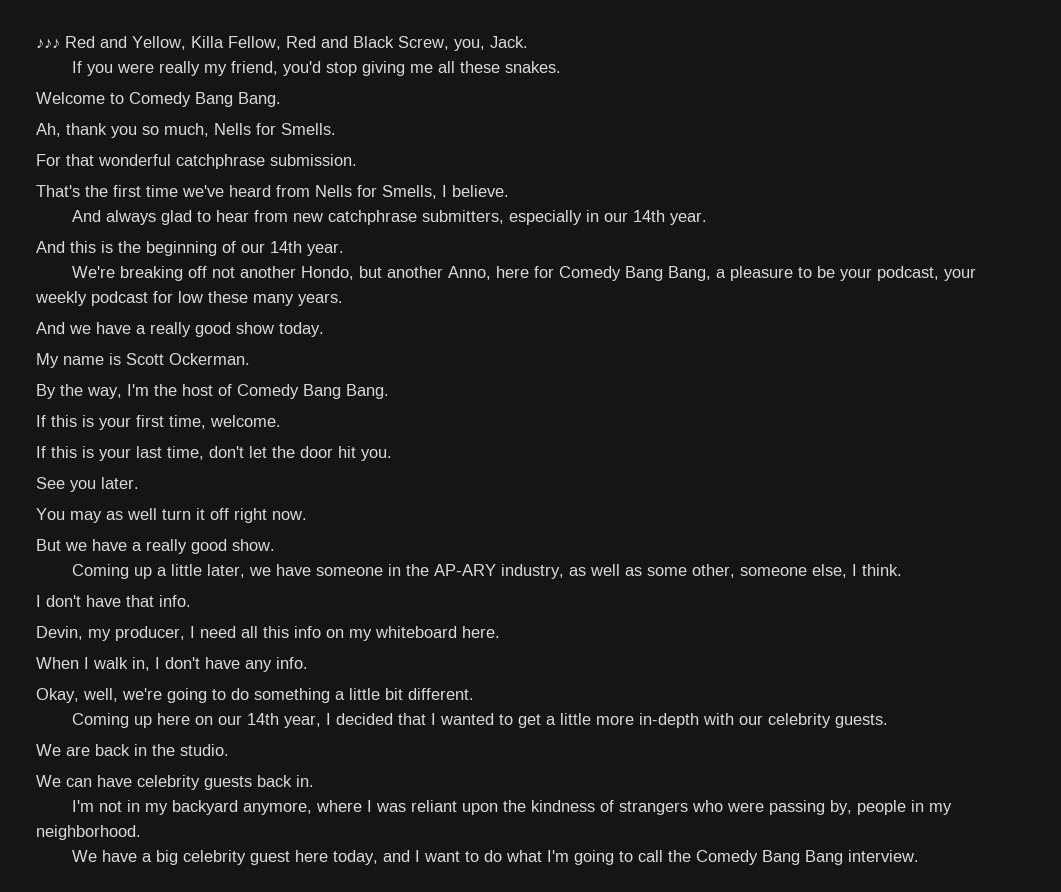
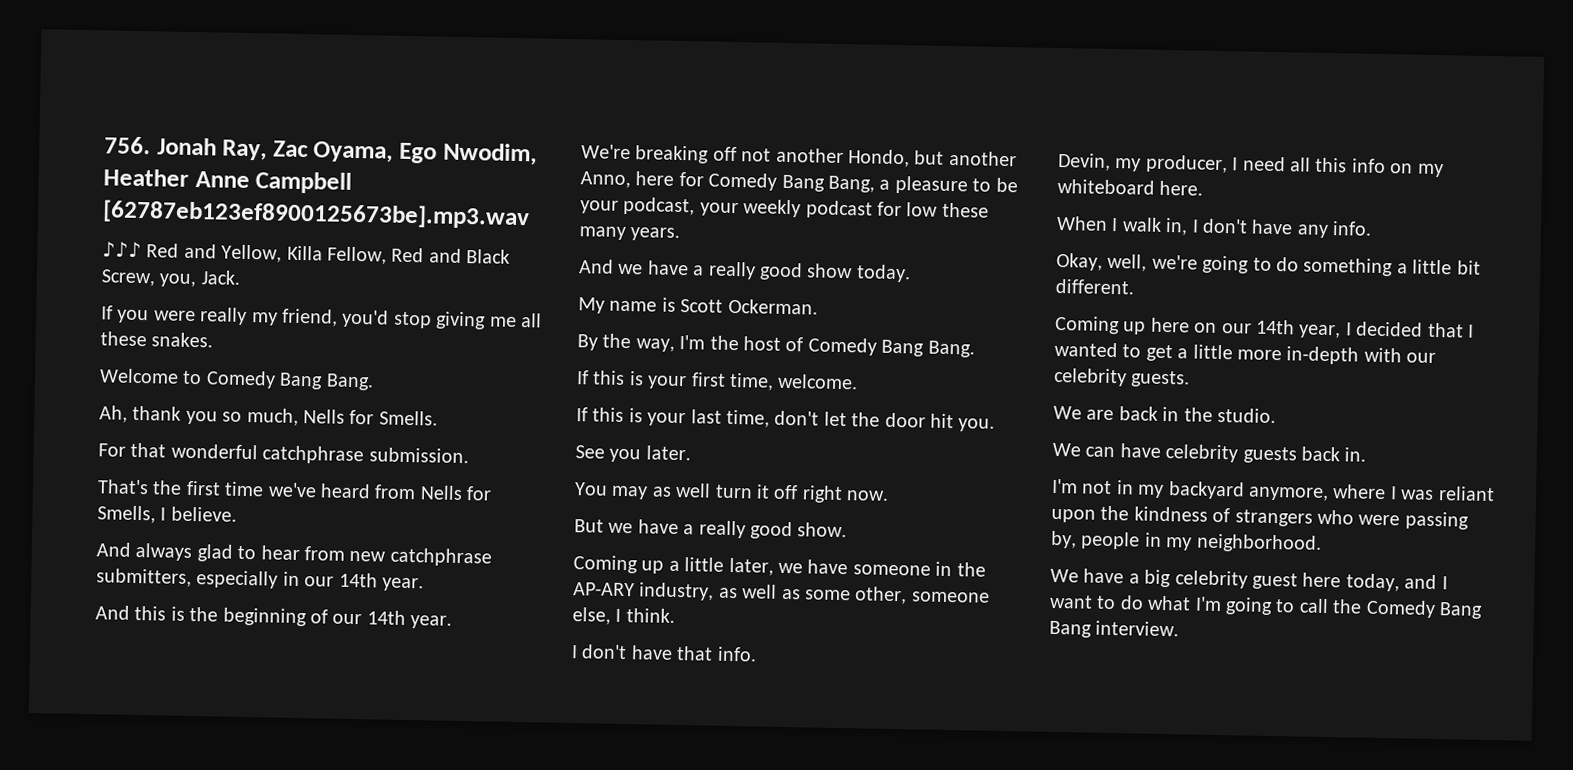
(36, 43) none -> [104,136,537,166] [103,168,353,194] [102,199,530,230] 756. Jonah Ray, Zac Oyama, Ego Nwodim, Heather Anne Campbell [62787eb123ef8900125673be].mp3.wav //

